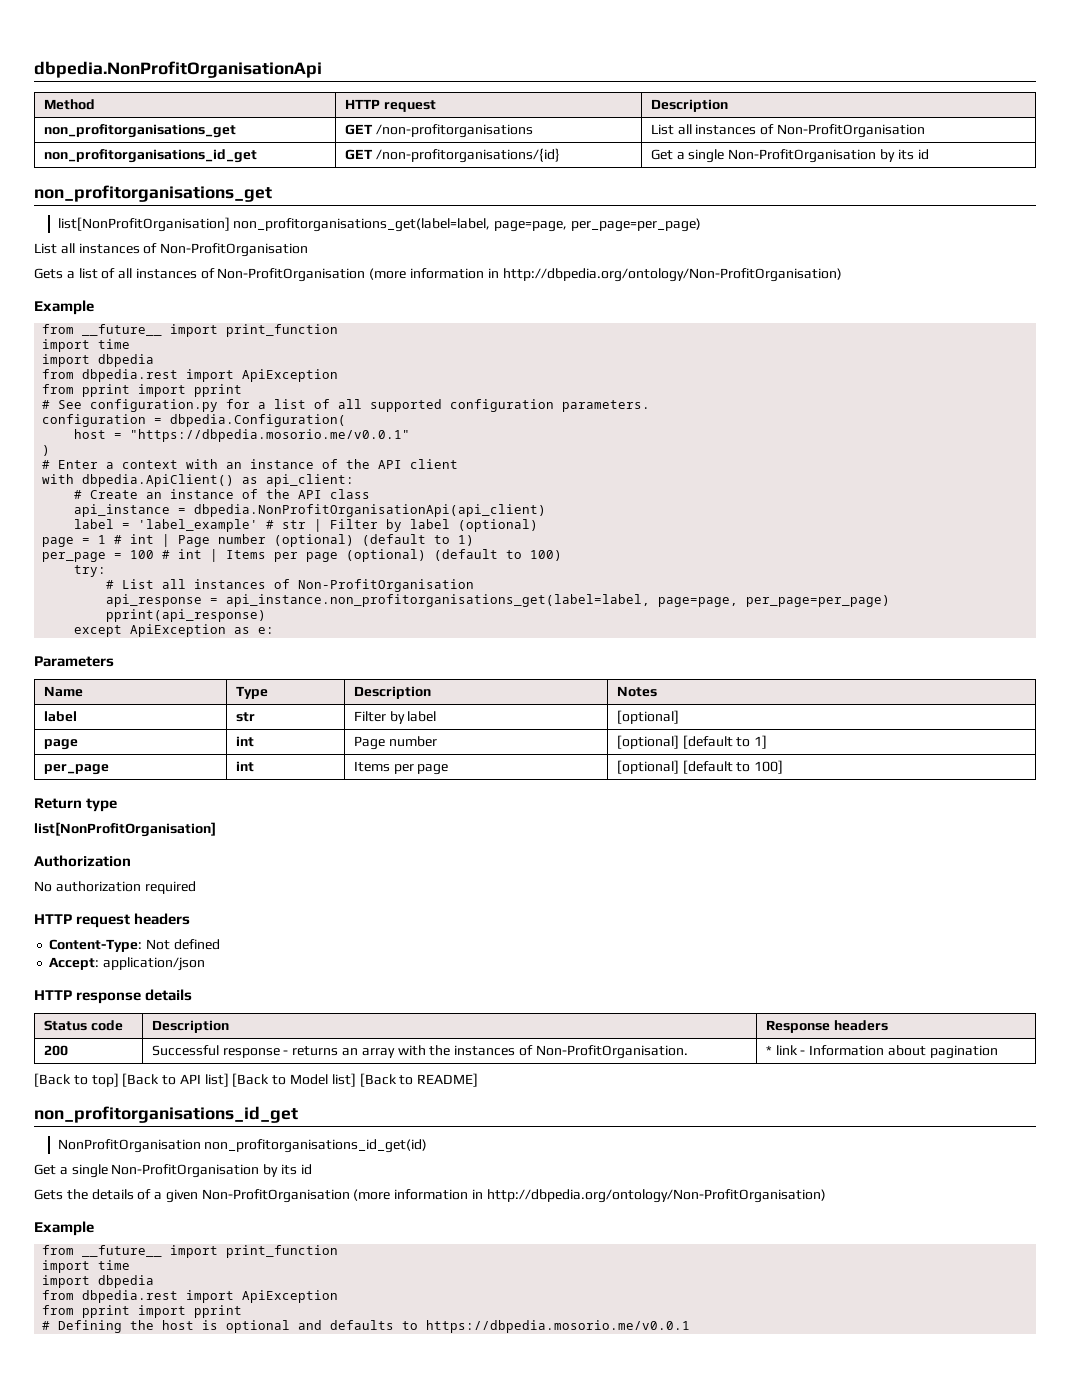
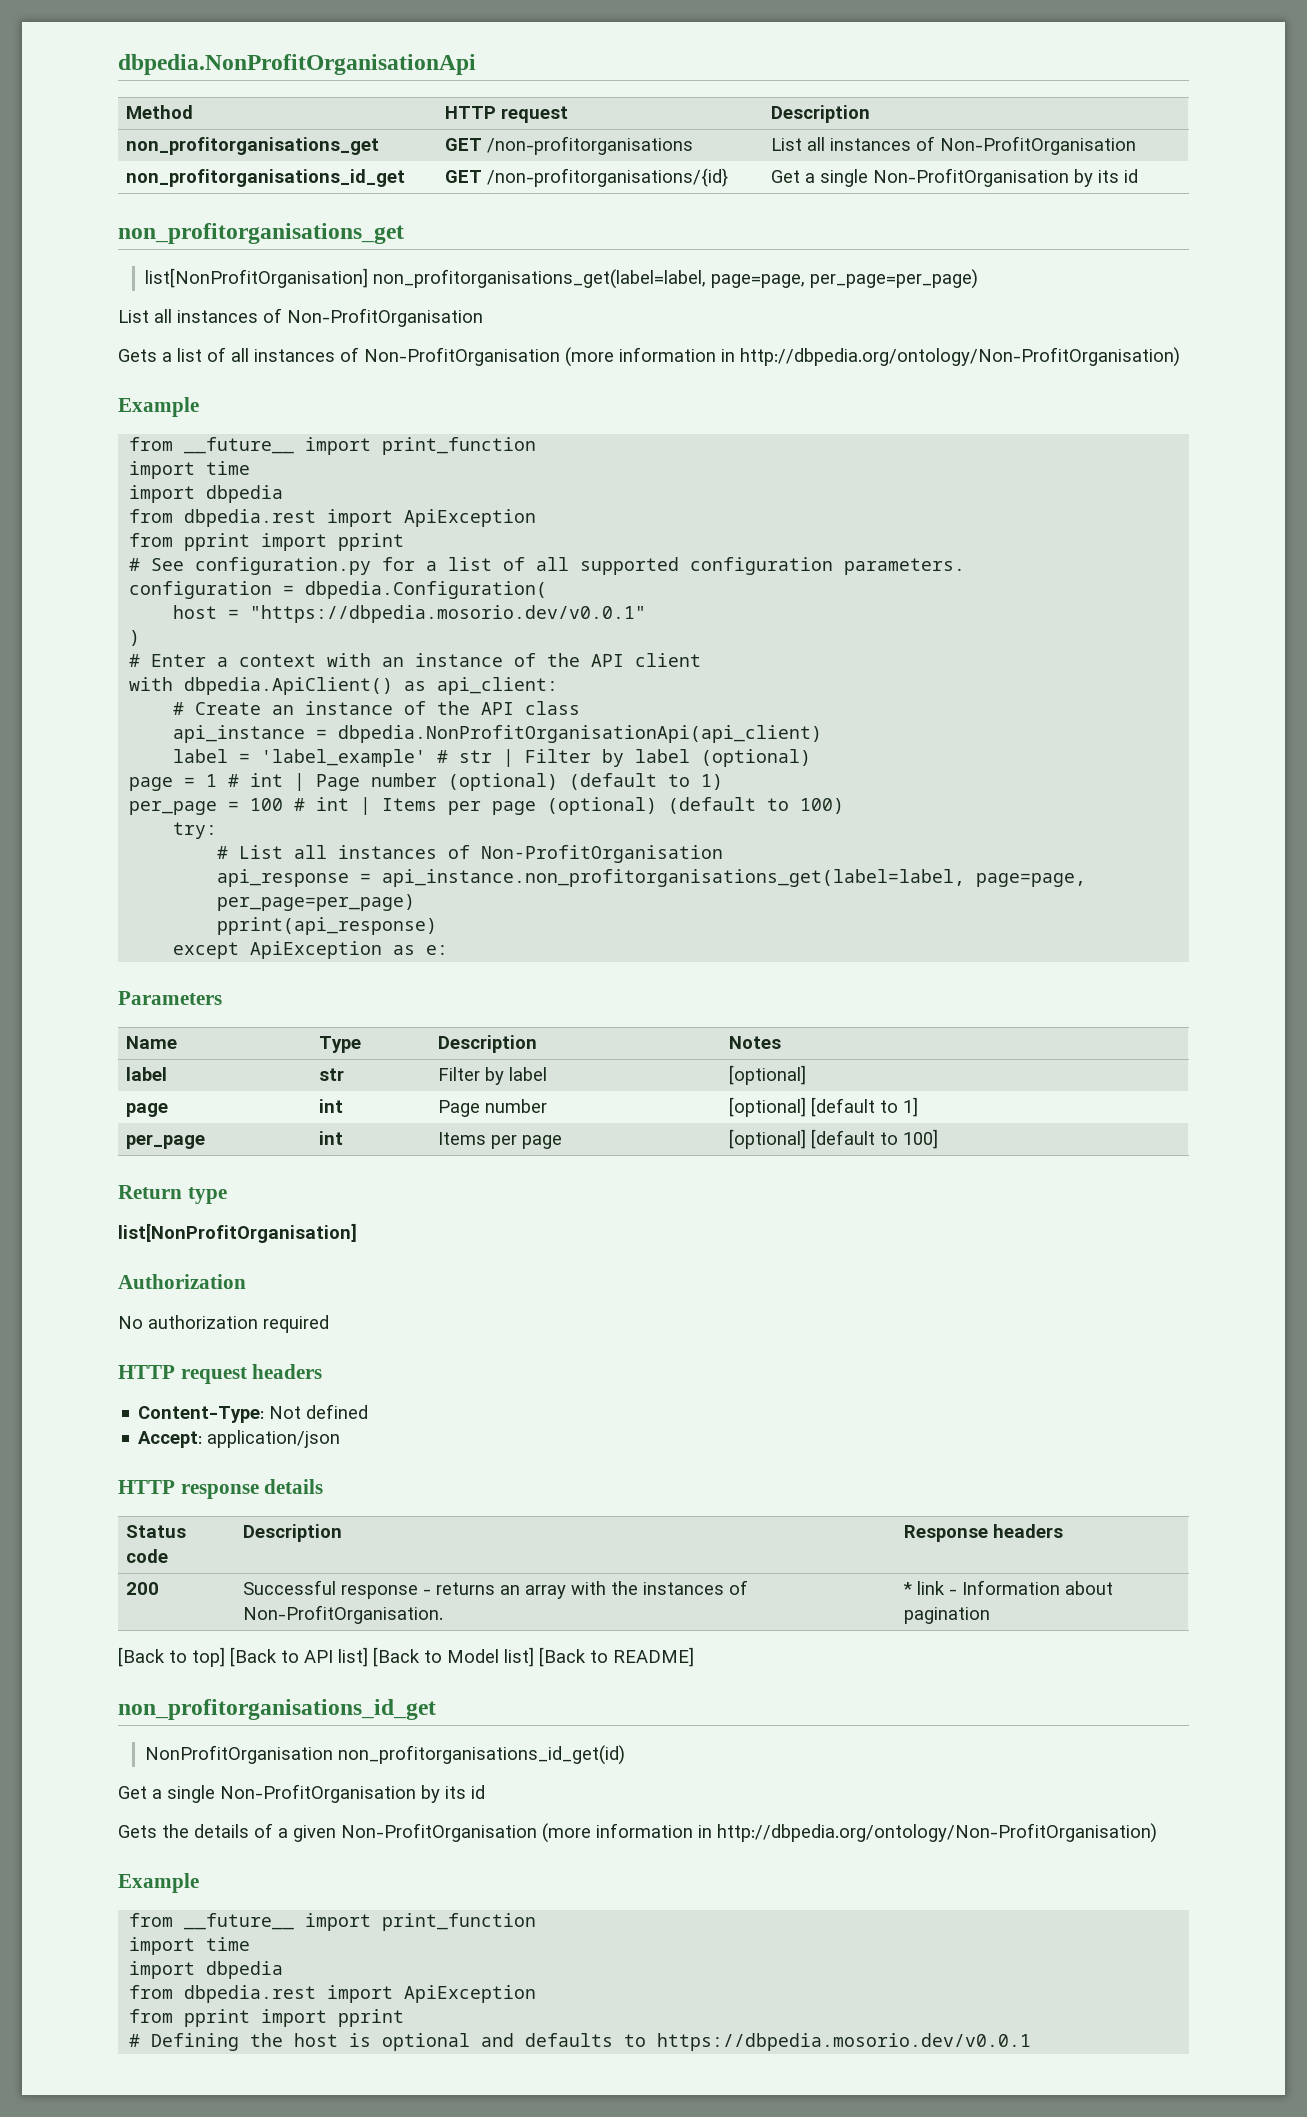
[130,429,411,442] "https://dbpedia.mosorio.me/v0.0.1" -> [250,605,647,623] "https://dbpedia.mosorio.dev/v0.0.1"
[426,1320,691,1333] https://dbpedia.mosorio.me/v0.0.1 -> [657,2033,1032,2051] https://dbpedia.mosorio.dev/v0.0.1

